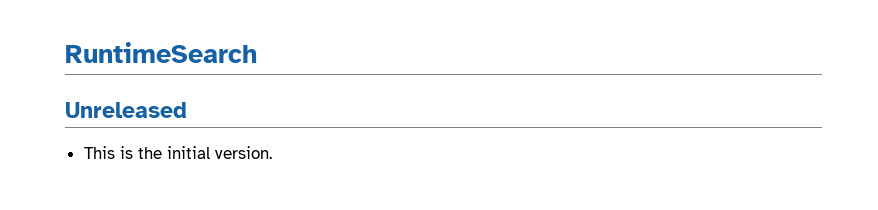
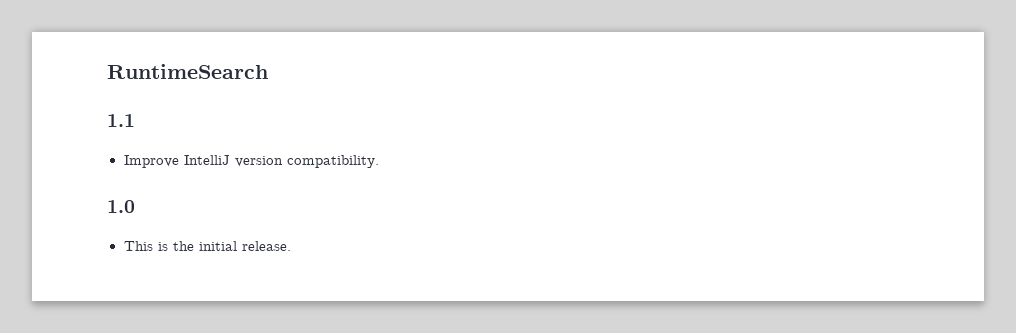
[65,102,187,118] Unreleased -> [107,114,135,127] [123,155,379,168] [107,200,135,213] 1.1 // Improve IntelliJ version compatibility. // 1.0
[214,146,272,159] version. -> [241,241,291,251] release.

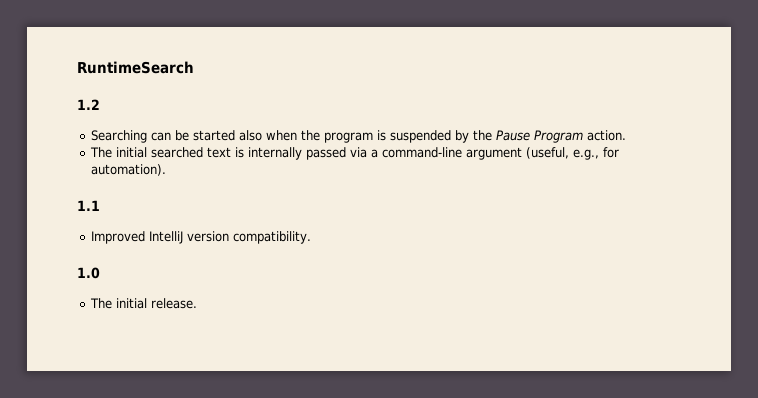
(268, 71) none -> [77,99,100,110] [90,130,626,143] [89,147,619,160] [90,164,166,176] // 1.2 // Searching can be started also when the program is suspended by the Pause Program action. // The initial searched text is internally passed via a command-line argument (useful, e.g., for automation).
[123,155,179,168] Improve -> [90,231,145,244] Improved
[123,241,194,251] This is the -> [89,298,112,309] The

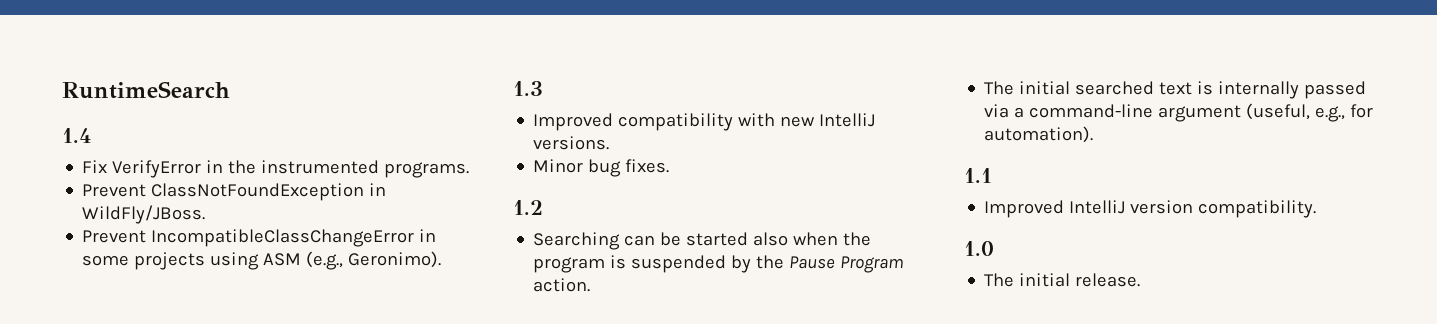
(194, 67) none -> [62,128,91,143] [82,160,470,178] [82,183,387,201] [82,205,206,224] [82,229,437,247] [82,251,442,270] [513,81,543,96] [533,113,876,131] [533,136,610,150] [533,159,670,177] // 1.4 // Fix VerifyError in the instrumented programs. // Prevent ClassNotFoundException in WildFly/JBoss. // Prevent IncompatibleClassChangeError in some projects using ASM (e.g., Geronimo). // 1.3 // Improved compatibility with new IntelliJ versions. // Minor bug fixes.

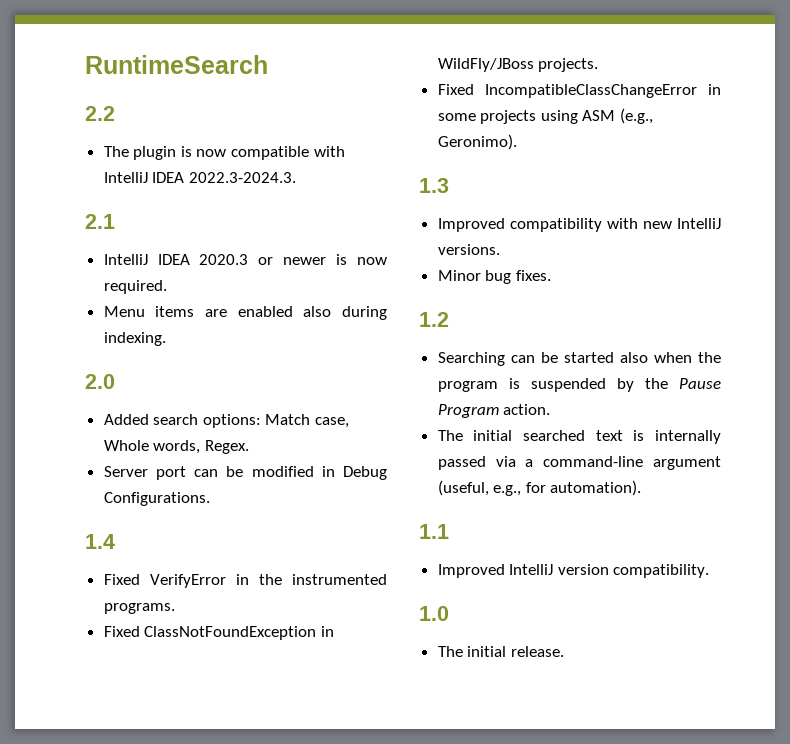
(230, 90) none -> [85,106,115,121] [103,146,345,160] [103,172,296,183] [85,214,115,229] [103,254,387,265] [103,280,167,294] [103,306,387,320] [103,332,166,346] [85,374,115,389] [103,414,350,428] [103,440,249,454] [103,466,387,480] [103,492,210,506] // 2.2 // The plugin is now compatible with IntelliJ IDEA 2022.3-2024.3. // 2.1 // IntelliJ IDEA 2020.3 or newer is now required. // Menu items are enabled also during indexing. // 2.0 // Added search options: Match case, Whole words, Regex. // Server port can be modified in Debug Configurations.
[82,160,108,173] Fix -> [103,574,140,585] Fixed
[82,184,147,197] Prevent -> [103,626,140,637] Fixed
[82,205,206,224] [82,230,147,243] WildFly/JBoss. // Prevent -> [437,58,599,72] [437,84,474,95] WildFly/JBoss projects. // Fixed

